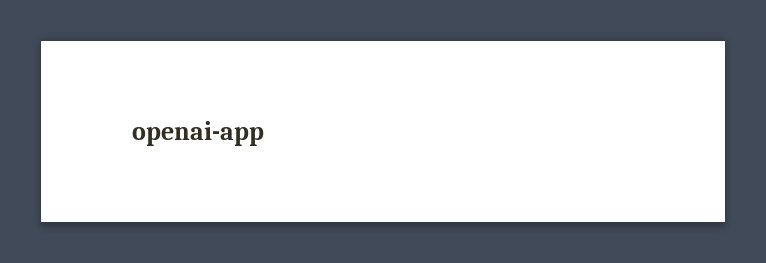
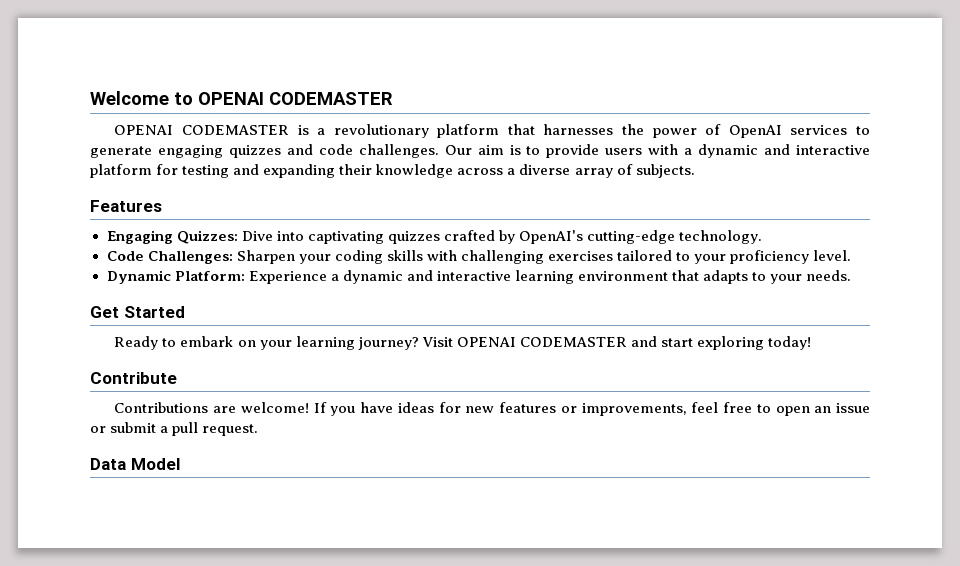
[132,121,264,146] openai-app -> [90,91,393,105] [114,124,870,138] [90,144,870,158] [90,164,695,178] [90,200,162,212] [106,230,762,244] [106,250,852,264] [106,270,852,284] [90,306,185,318] [114,336,811,350] [90,372,177,384] [114,402,870,416] [90,422,259,436] [90,458,180,470] Welcome to OPENAI CODEMASTER // OPENAI CODEMASTER is a revolutionary platform that harnesses the power of OpenAI services to generate engaging quizzes and code challenges. Our aim is to provide users with a dynamic and interactive platform for testing and expanding their knowledge across a diverse array of subjects. // Features // Engaging Quizzes: Dive into captivating quizzes crafted by OpenAI's cutting-edge technology. // Code Challenges: Sharpen your coding skills with challenging exercises tailored to your proficiency level. // Dynamic Platform: Experience a dynamic and interactive learning environment that adapts to your needs. // Get Started // Ready to embark on your learning journey? Visit OPENAI CODEMASTER and start exploring today! // Contribute // Contributions are welcome! If you have ideas for new features or improvements, feel free to open an issue or submit a pull request. // Data Model

